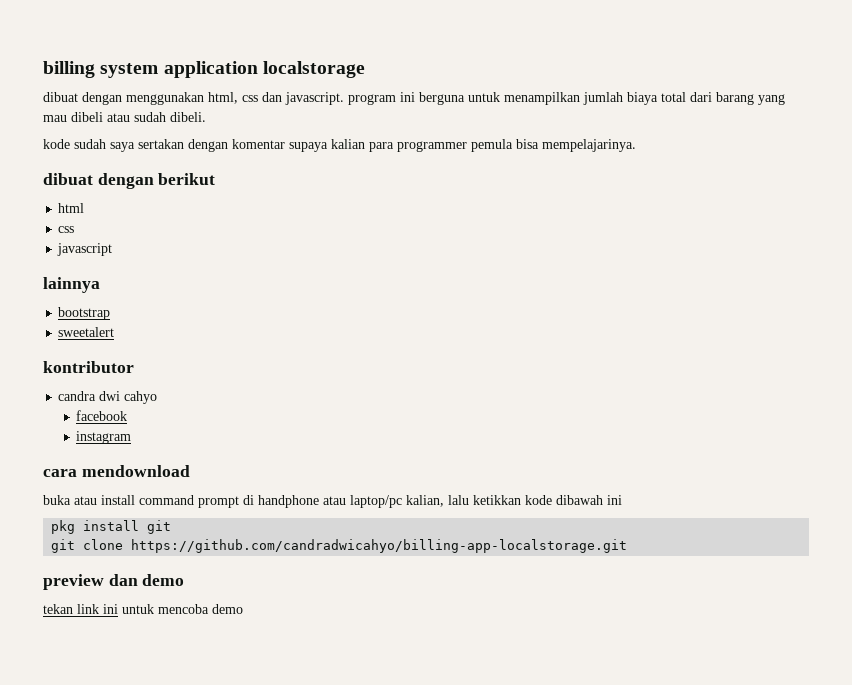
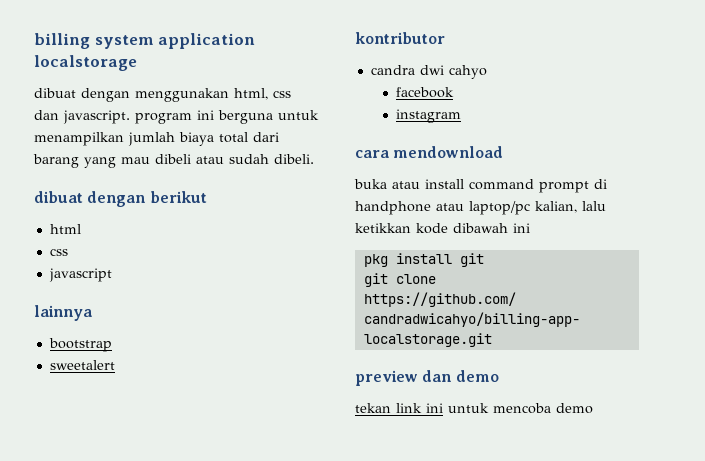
[43,139,636,152] // kode sudah saya sertakan dengan komentar supaya kalian para programmer pemula bisa mempelajarinya. -> (314, 159) none

